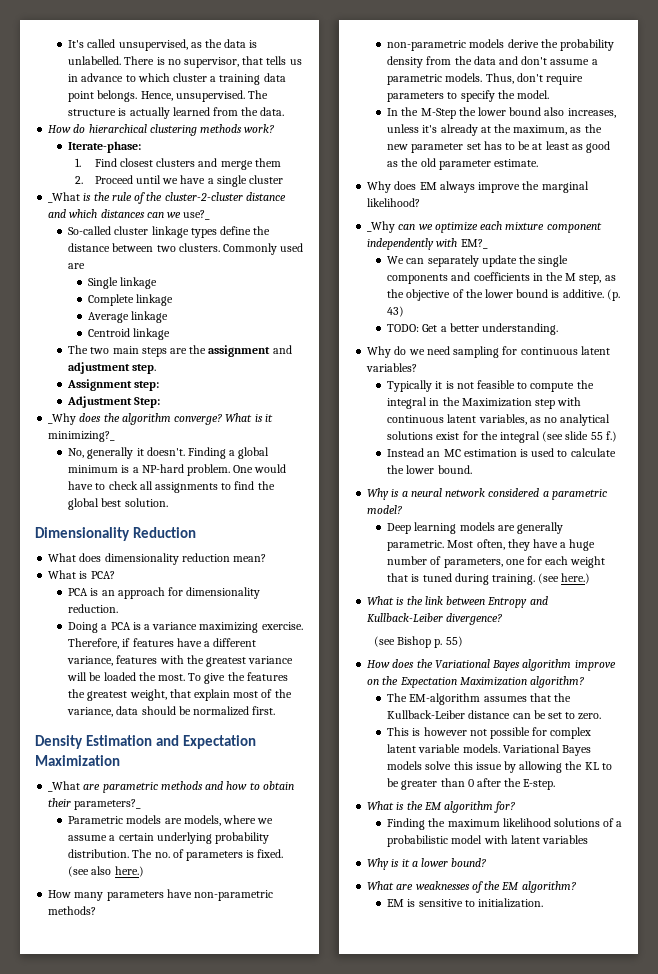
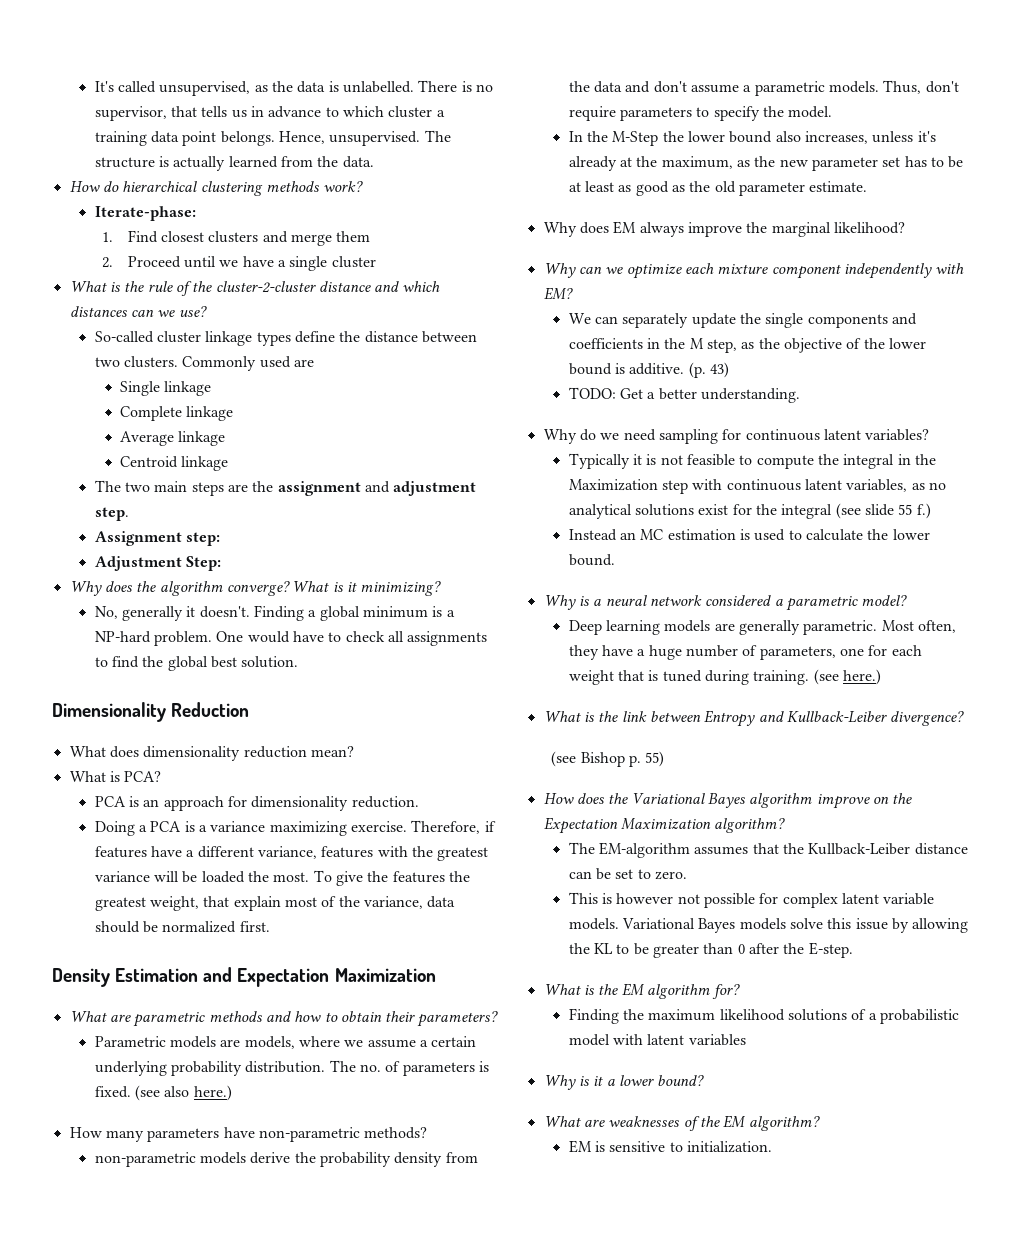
[48,192,81,203] _What -> [69,281,107,292] What
[183,210,211,220] use?_ -> [178,306,207,317] use?
[48,413,77,425] _Why -> [69,581,102,596] Why
[48,431,116,442] minimizing?_ -> [360,581,442,596] minimizing?
[48,781,81,792] _What -> [69,1011,107,1022] What
[74,799,142,810] parameters?_ -> [417,1011,499,1027] parameters?
[367,221,396,233] _Why -> [543,263,576,278] Why
[460,239,488,249] EM?_ -> [543,287,573,300] EM?

